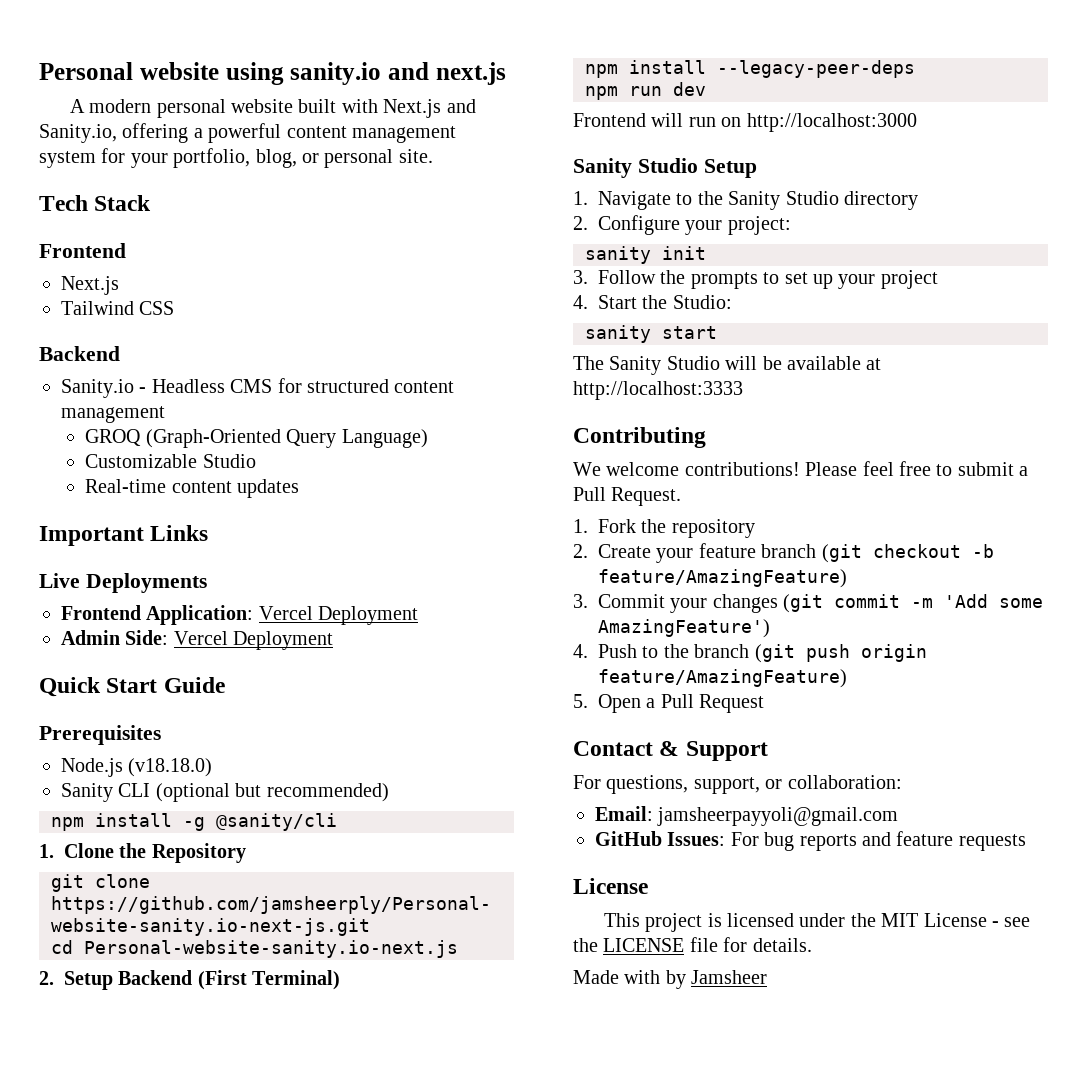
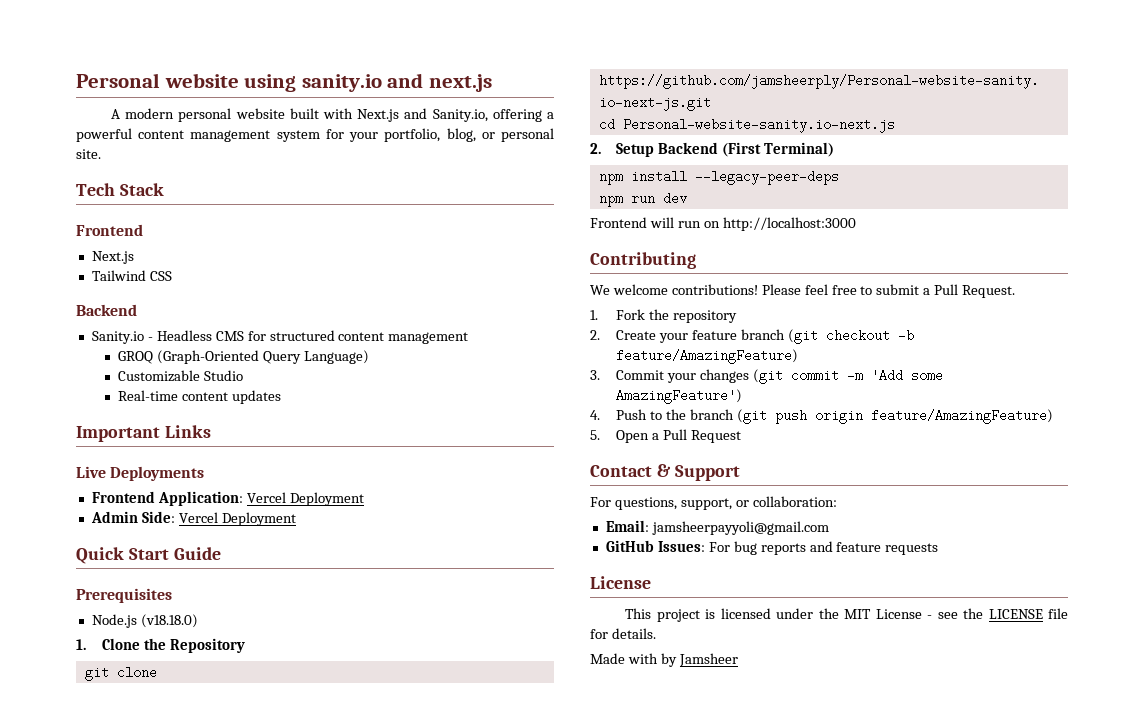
[61,783,389,802] [51,813,337,831] // Sanity CLI (optional but recommended) // npm install -g @sanity/cli -> (198, 621) none
[573,158,757,178] [573,191,918,210] [573,215,791,235] [585,246,706,264] [573,270,938,289] [573,295,732,309] [585,325,717,343] [573,356,882,375] [573,381,743,400] // Sanity Studio Setup // 1. Navigate to the Sanity Studio directory // 2. Configure your project: // sanity init // 3. Follow the prompts to set up your project // 4. Start the Studio: // sanity start // The Sanity Studio will be available at http://localhost:3333 -> (856, 224) none

